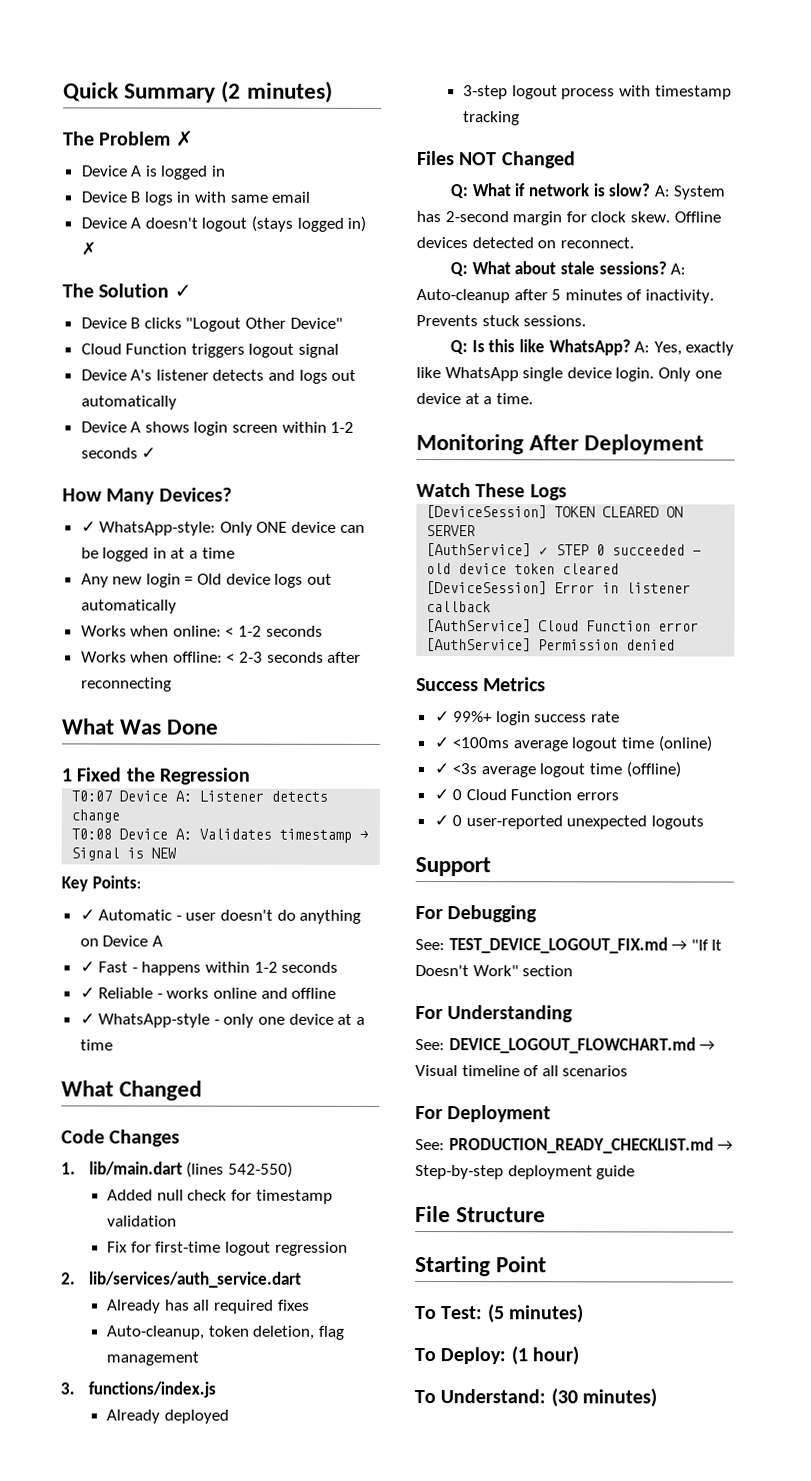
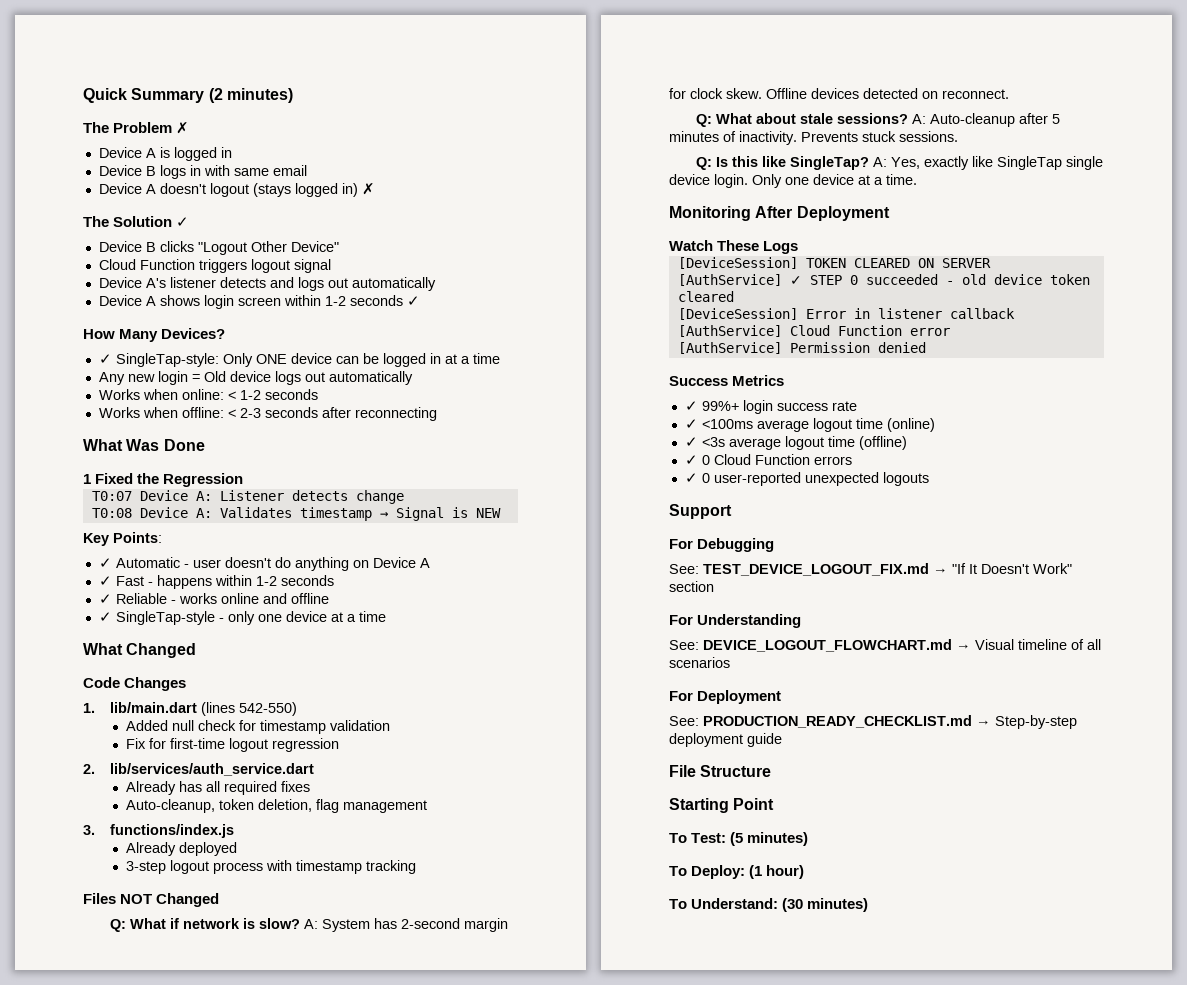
[99,521,217,536] WhatsApp-style: -> [115,353,219,367] SingleTap-style:
[98,1013,211,1028] WhatsApp-style -> [115,611,215,625] SingleTap-style
[548,339,631,356] WhatsApp? -> [790,156,870,170] SingleTap?
[444,367,519,382] WhatsApp -> [997,156,1063,170] SingleTap

